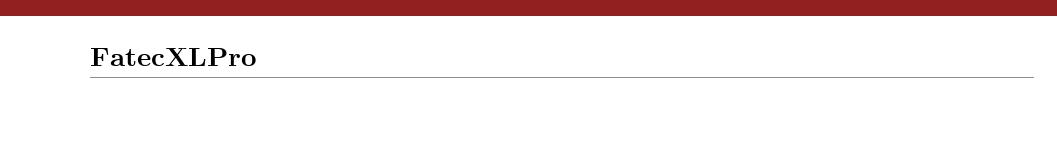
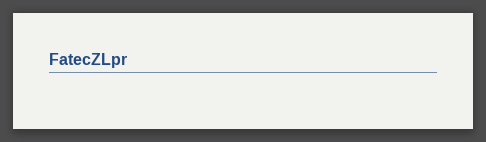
[90,48,257,66] FatecXLPro -> [49,53,127,68] FatecZLpr

